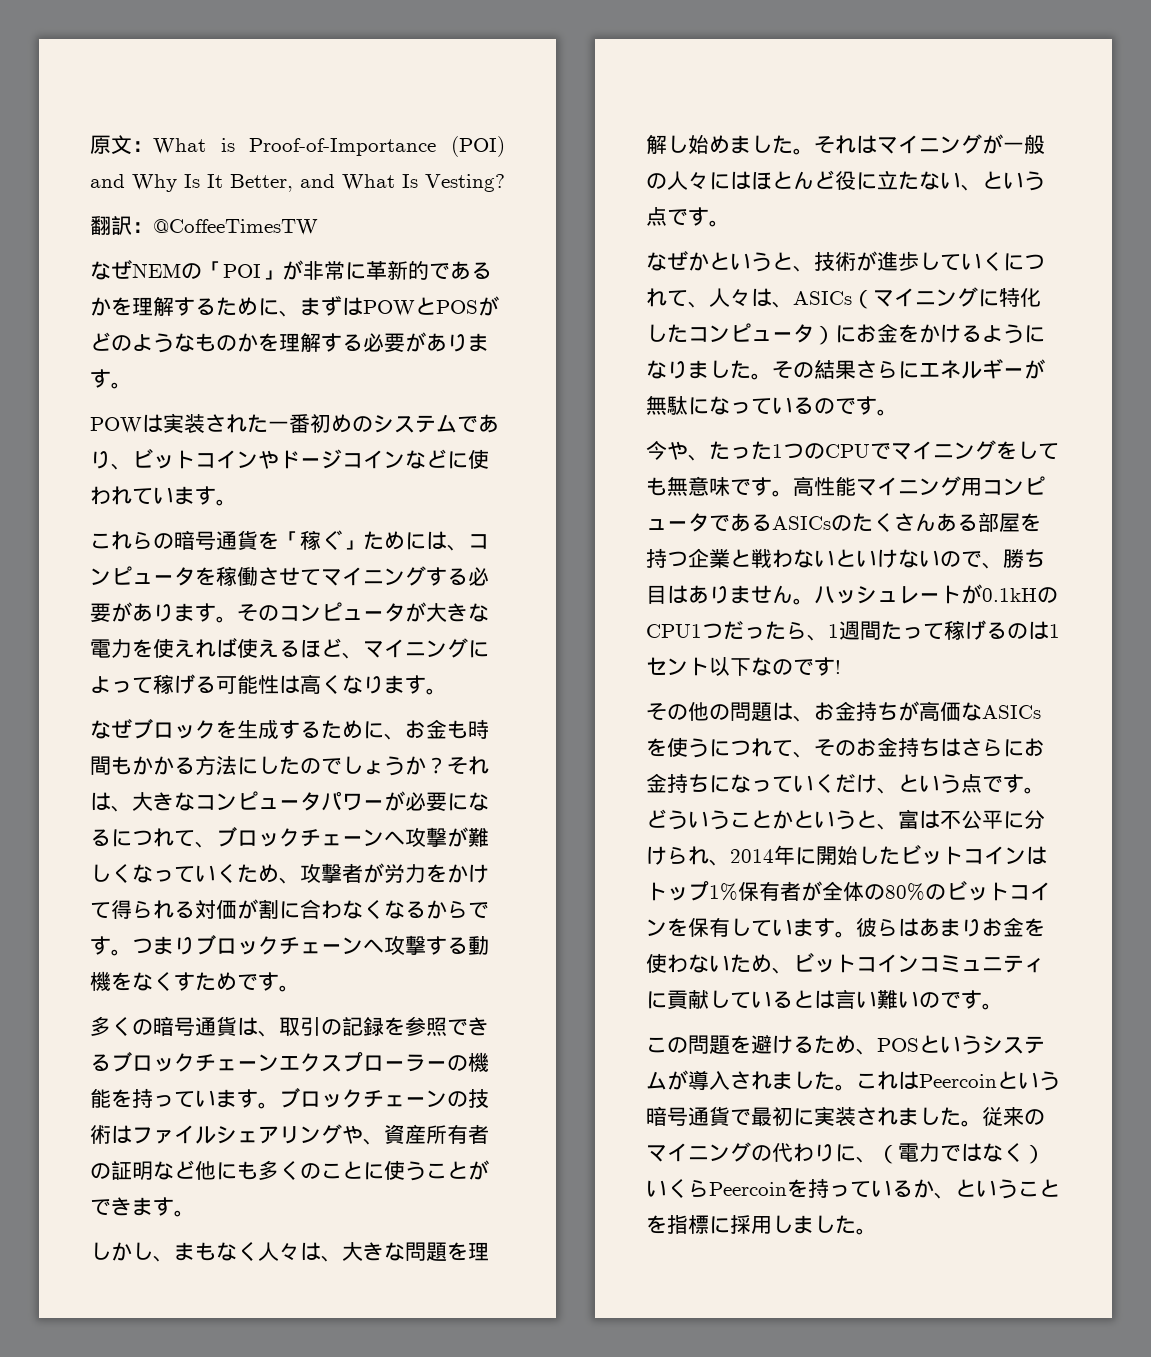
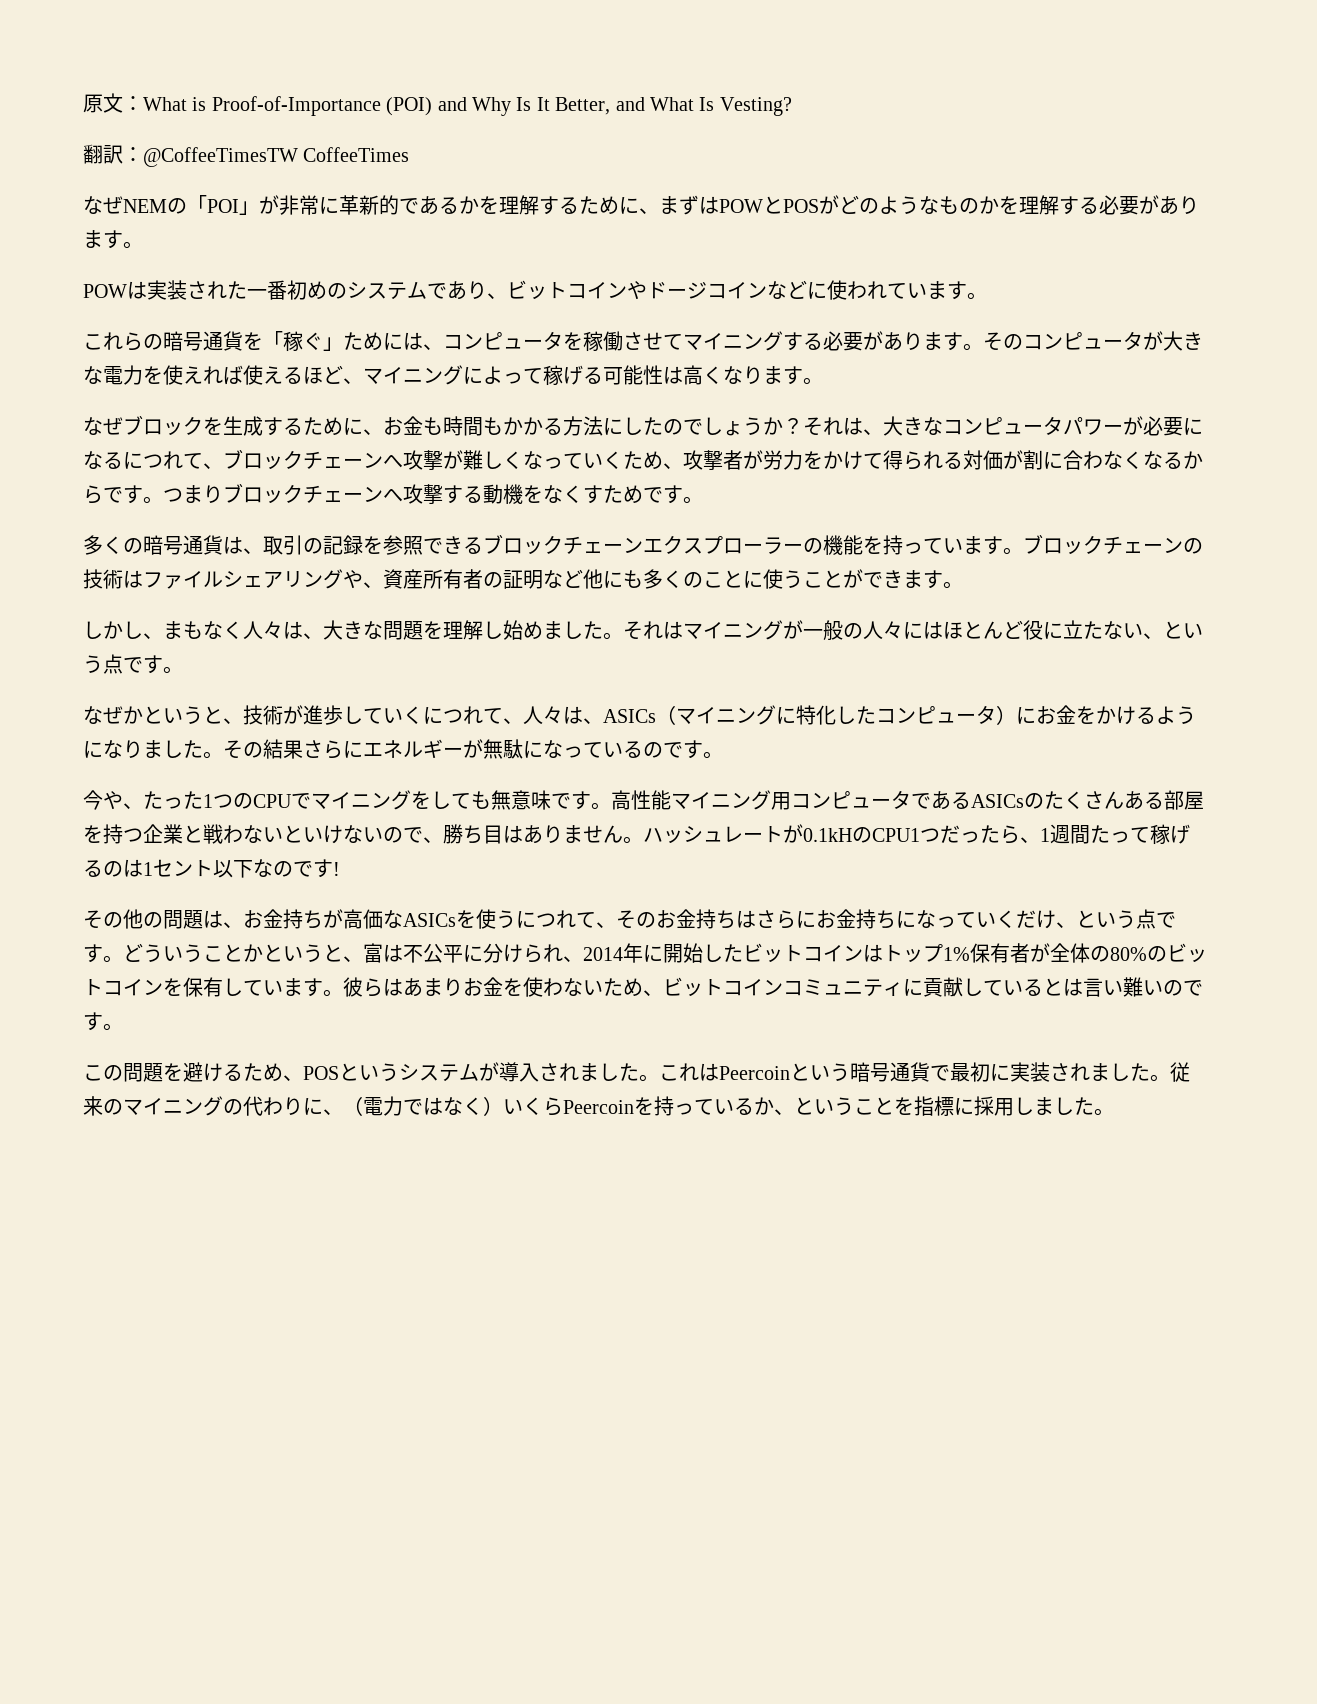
(318, 227) none -> [303,147,410,162] CoffeeTimes

